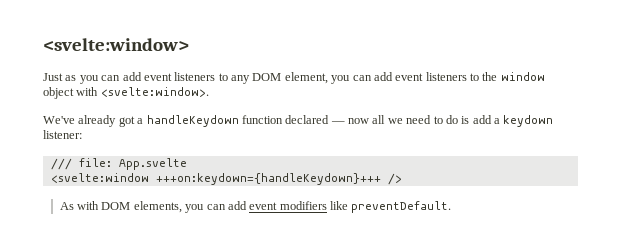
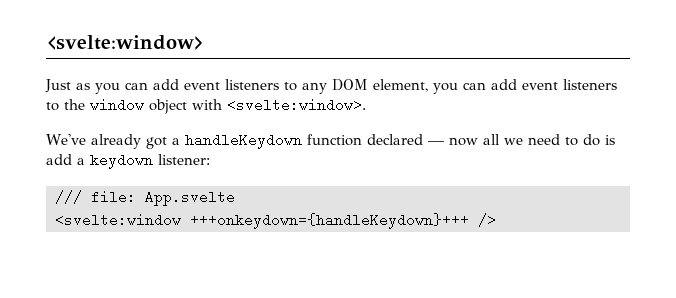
[155,173,381,185] +++on:keydown={handleKeydown}+++ -> [190,213,469,229] +++onkeydown={handleKeydown}+++
[59,201,452,213] // As with DOM elements, you can add event modifiers like preventDefault. -> (496, 220) none

